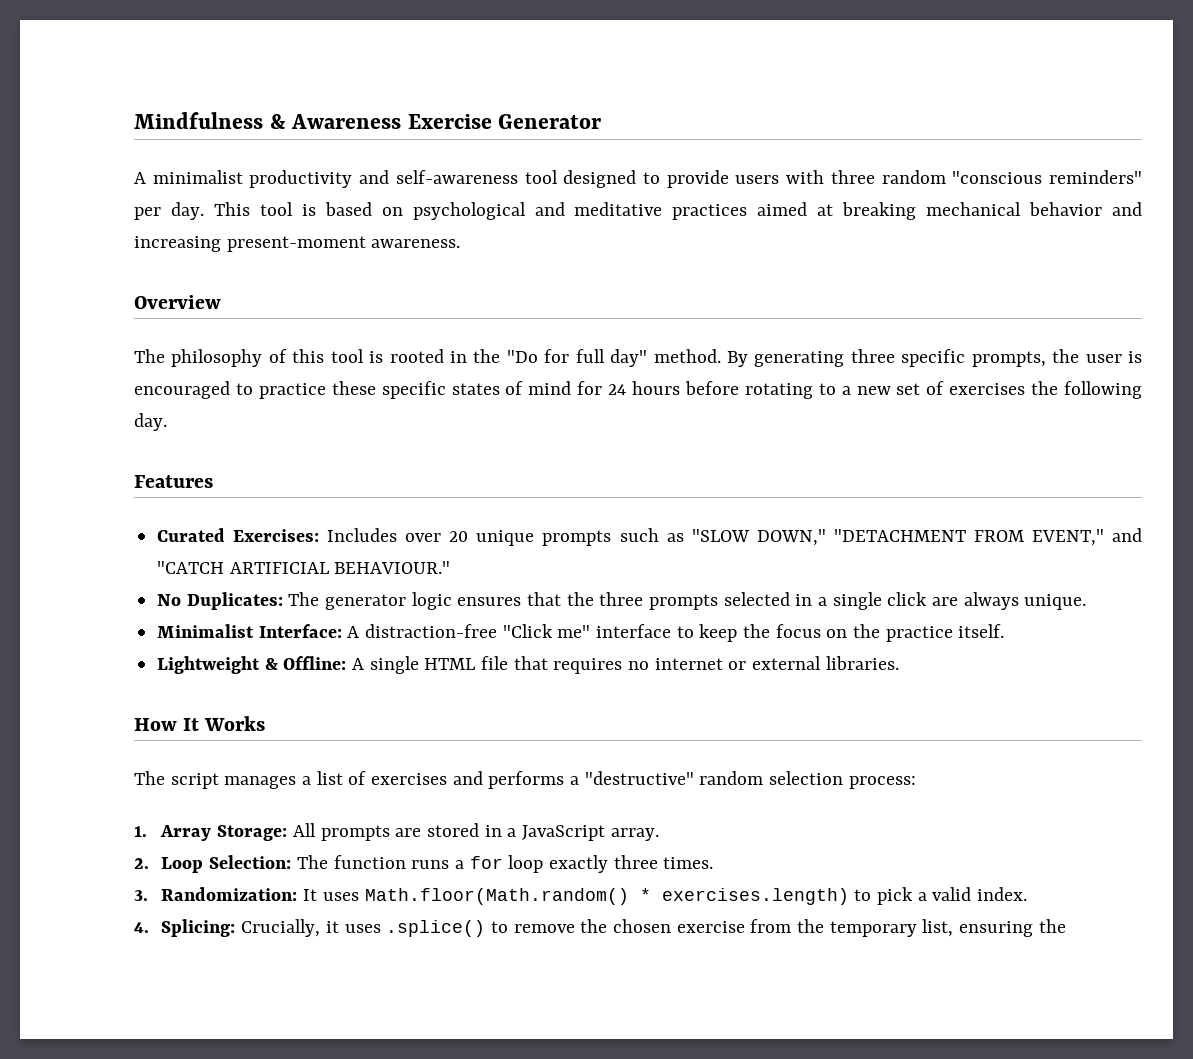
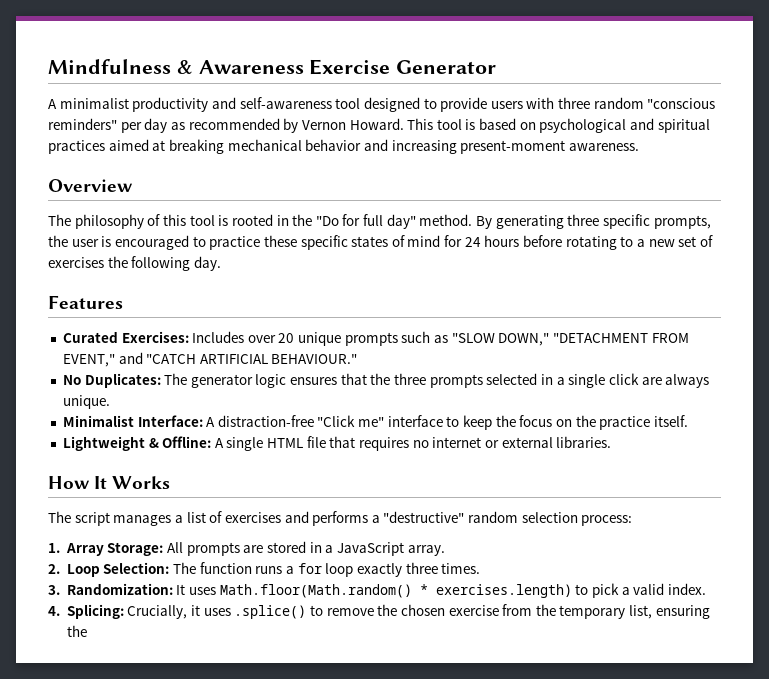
[170,202,204,220] day. -> [144,118,404,133] day as recommended by Vernon Howard.
[574,202,663,216] meditative -> [657,119,710,133] spiritual

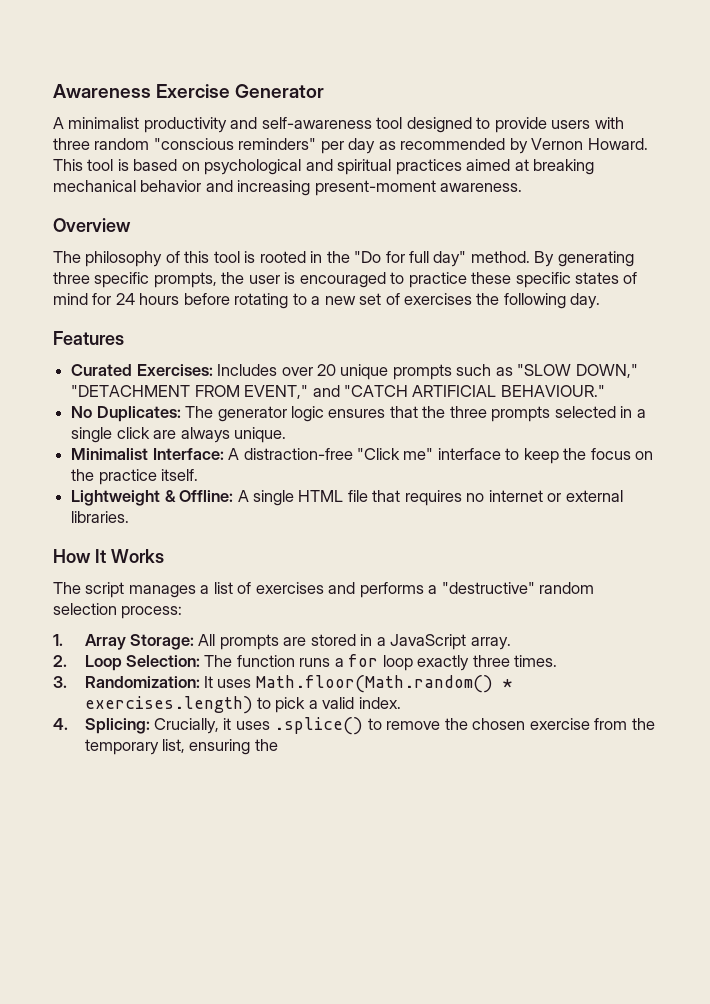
[48,59,193,74] Mindfulness & -> (53, 91) none

